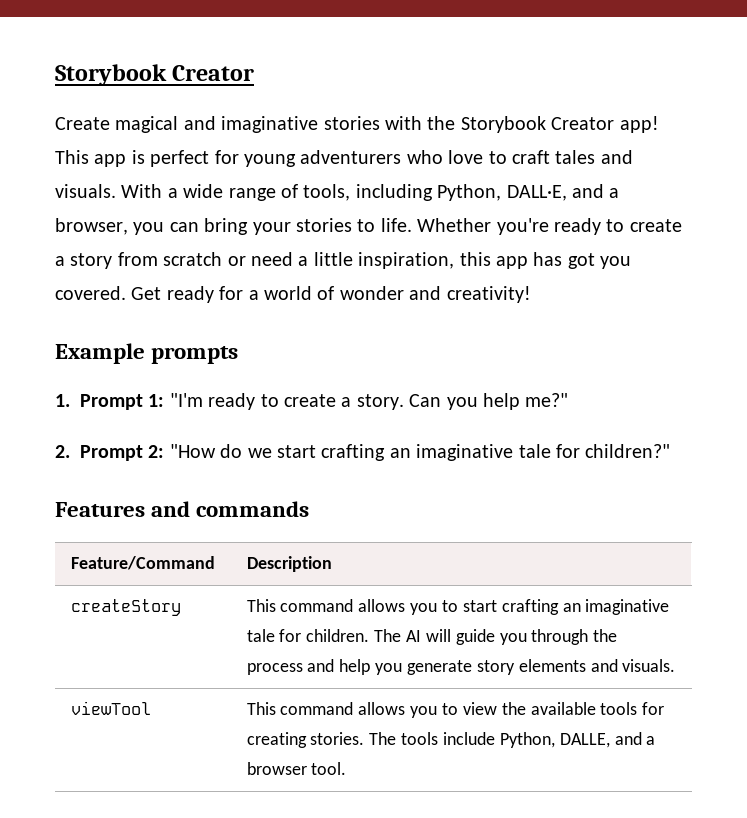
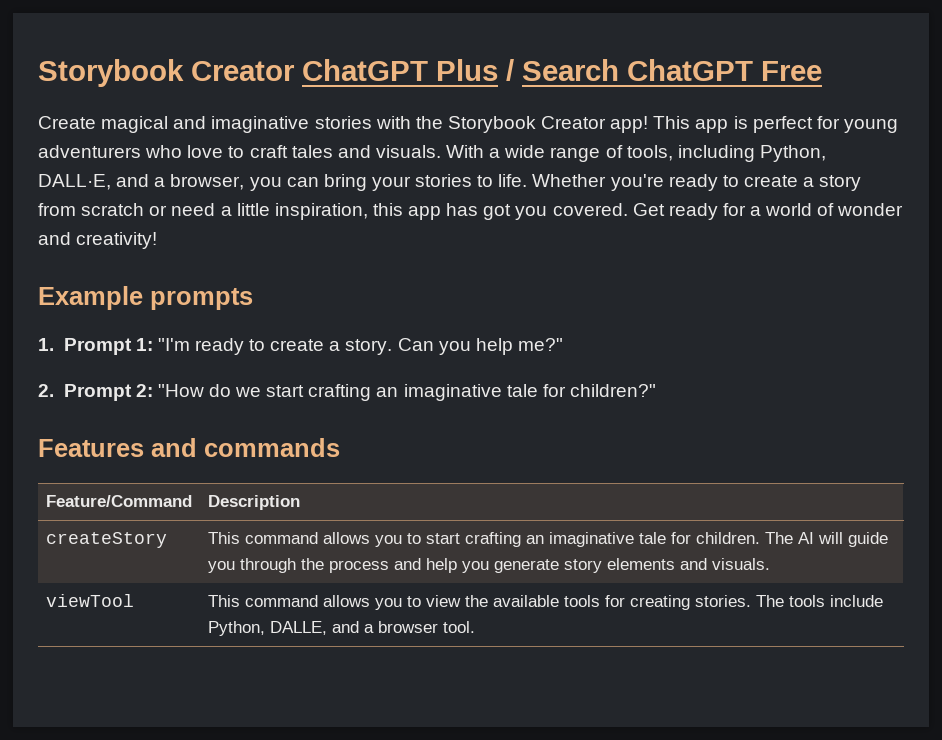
[55,64,255,86] Storybook Creator -> [38,59,822,87] Storybook Creator ChatGPT Plus / Search ChatGPT Free

